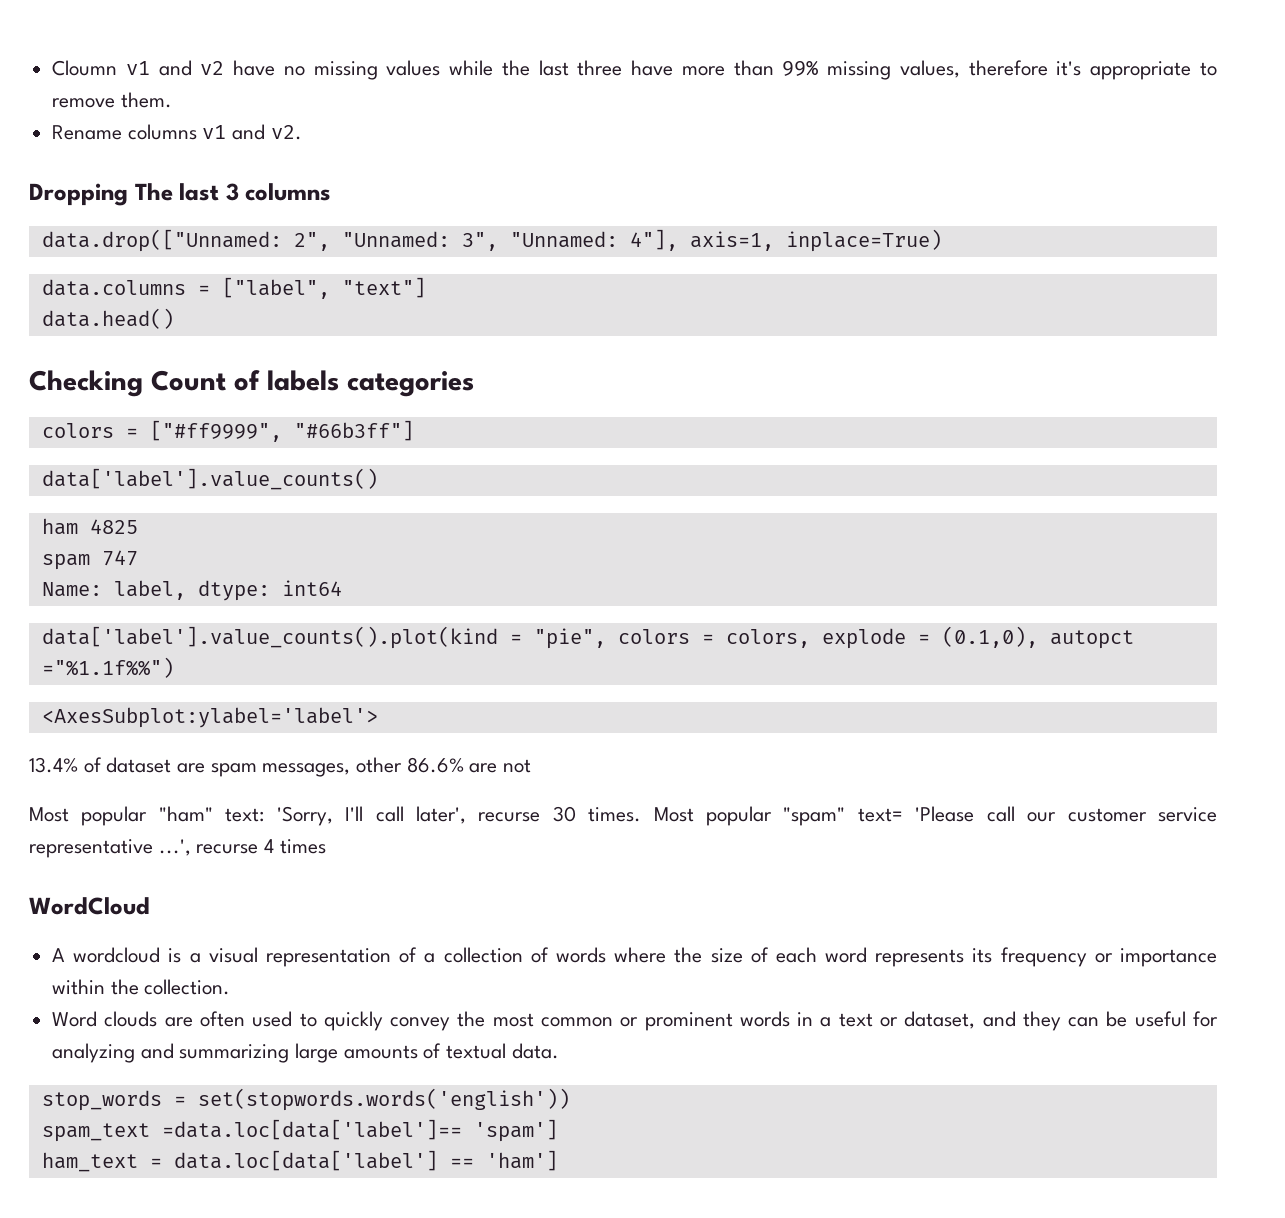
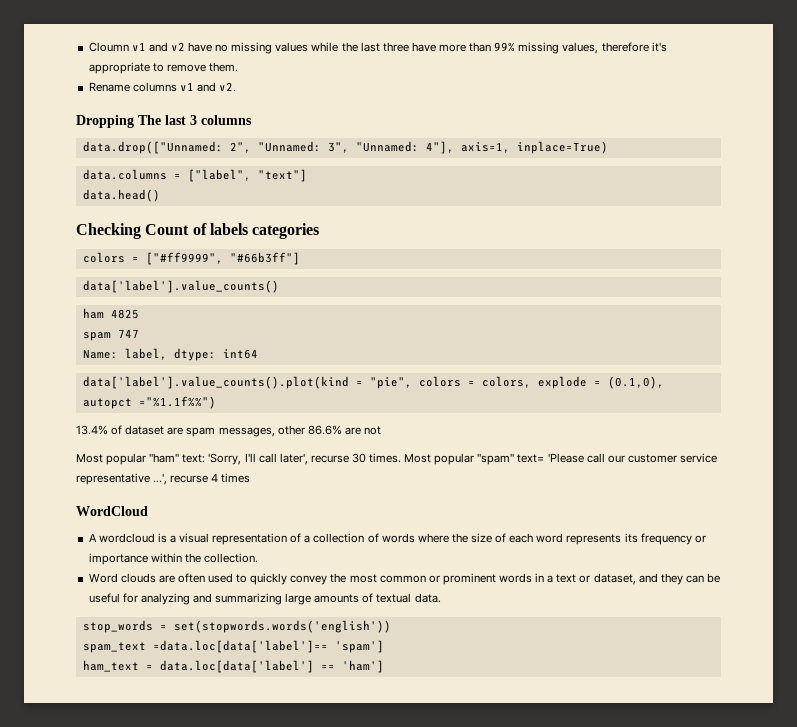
[41,707,378,728] // <AxesSubplot:ylabel='label'> -> (216, 402) none

